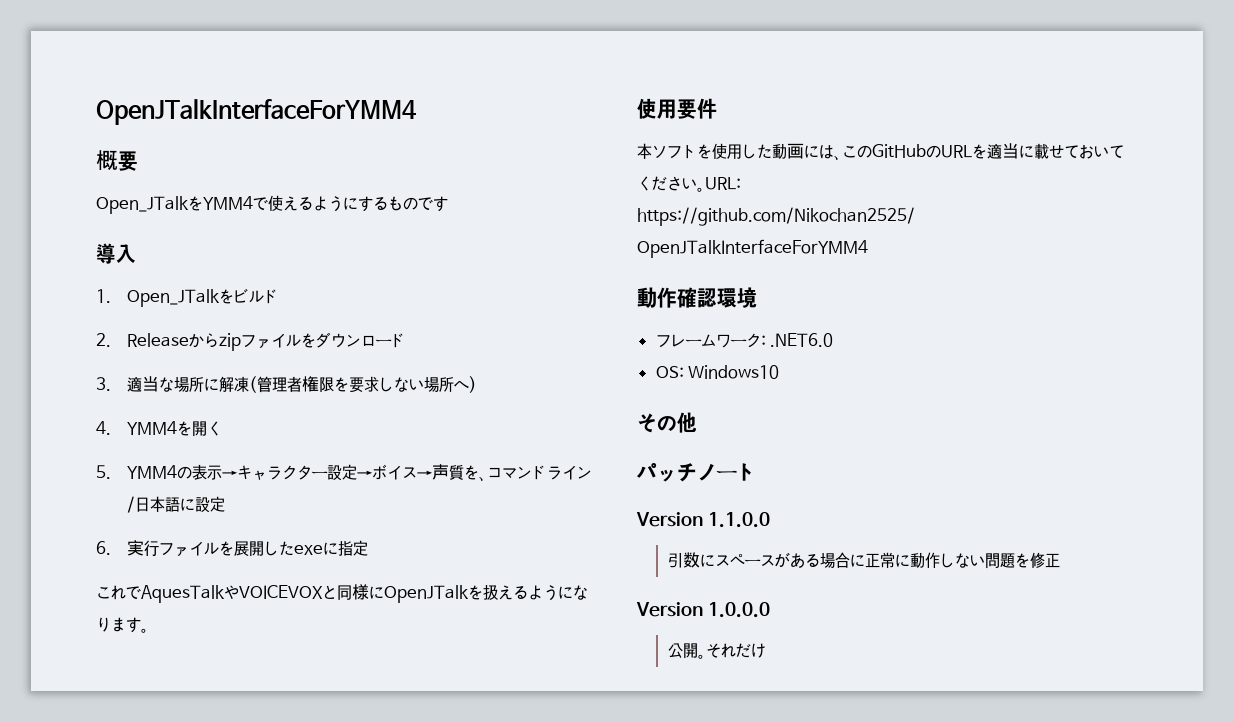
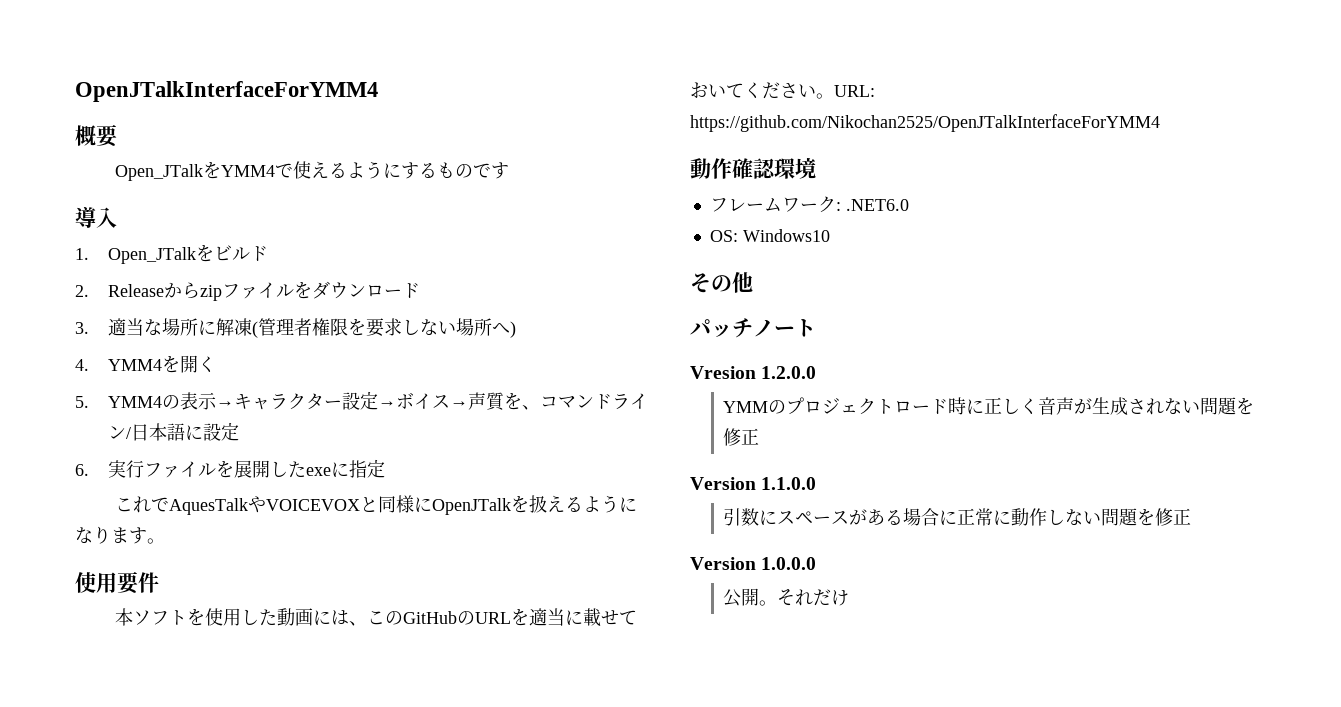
(757, 472) none -> [690,366,817,379] [723,397,1255,415] [723,428,760,446] // Vresion 1.2.0.0 // YMMのプロジェクトロード時に正しく音声が生成されない問題を修正

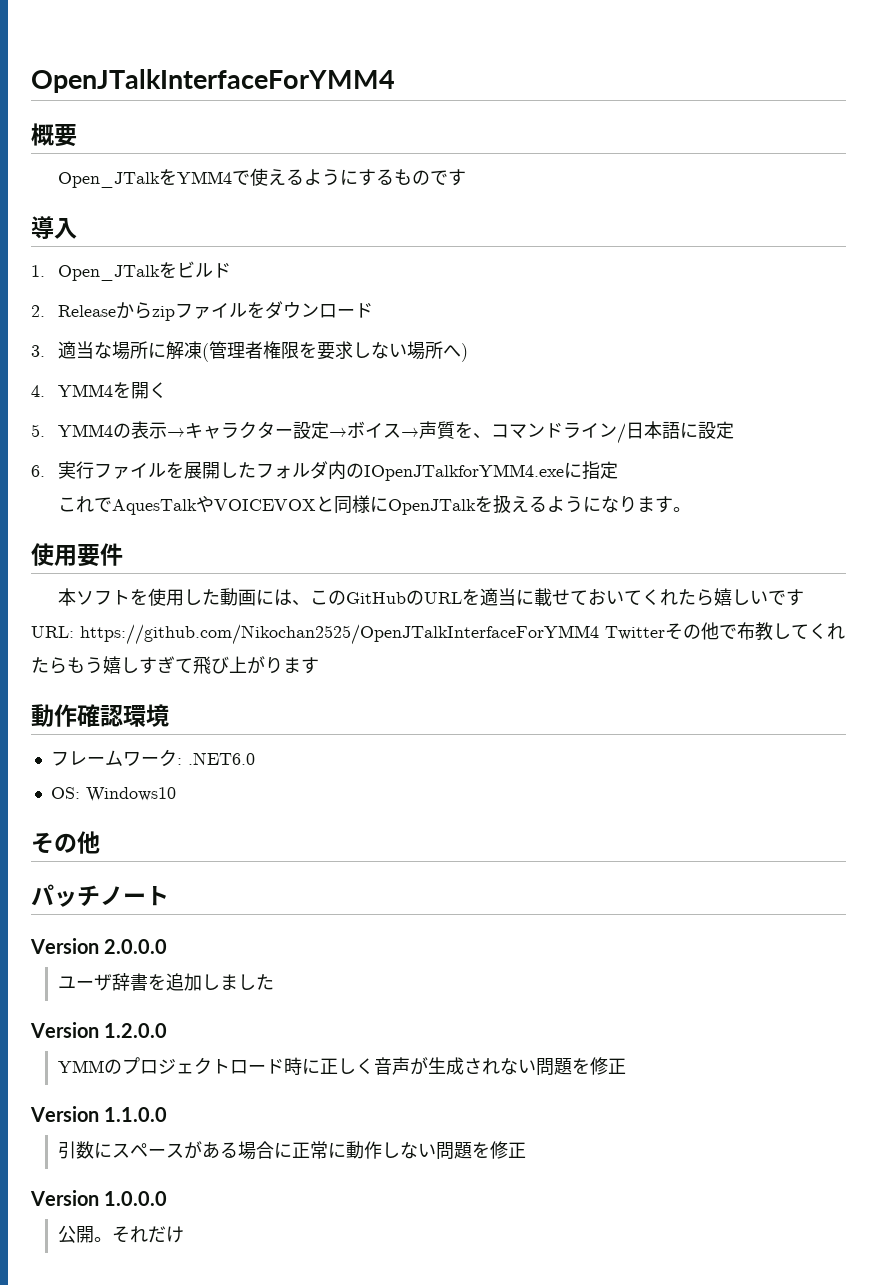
[306,467,332,476] exe -> [255,461,564,481] フォルダ内のIOpenJTalkforYMM4.exe
[762,82,875,99] [690,114,1160,132] ださい。URL: https://github.com/Nikochan2525/OpenJTalkInterfaceForYMM4 -> [659,588,804,606] [31,622,845,645] [31,656,319,674] れたら嬉しいですURL: https://github.com/Nikochan2525/OpenJTalkInterfaceForYMM4 Twitterその他で布教してくれたらもう嬉しすぎて飛び上がります
[690,366,756,379] Vresion -> [30,938,168,954] [57,973,274,991] [30,1022,99,1038] Version 2.0.0.0 // ユーザ辞書を追加しました // Version

